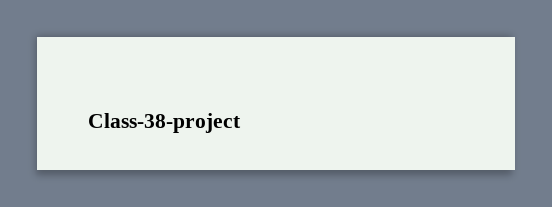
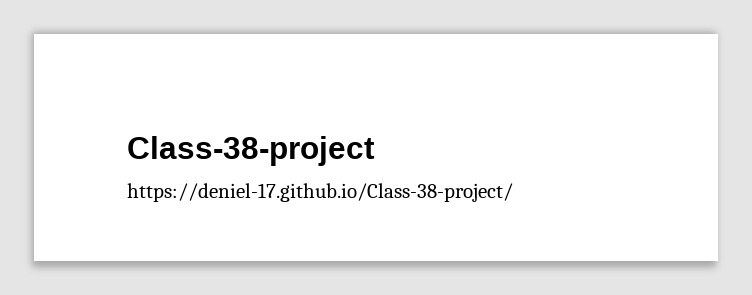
(241, 123) none -> [127,183,513,202] // https://deniel-17.github.io/Class-38-project/

